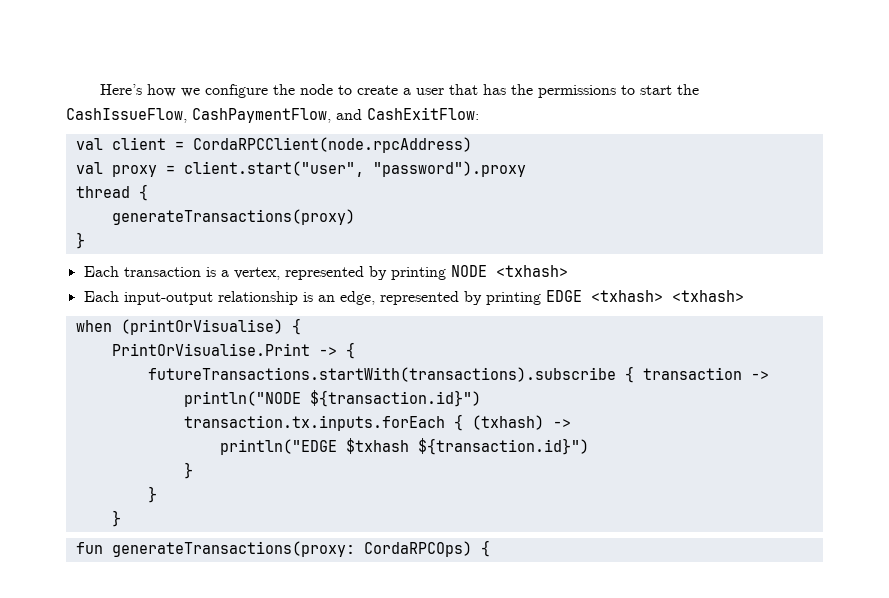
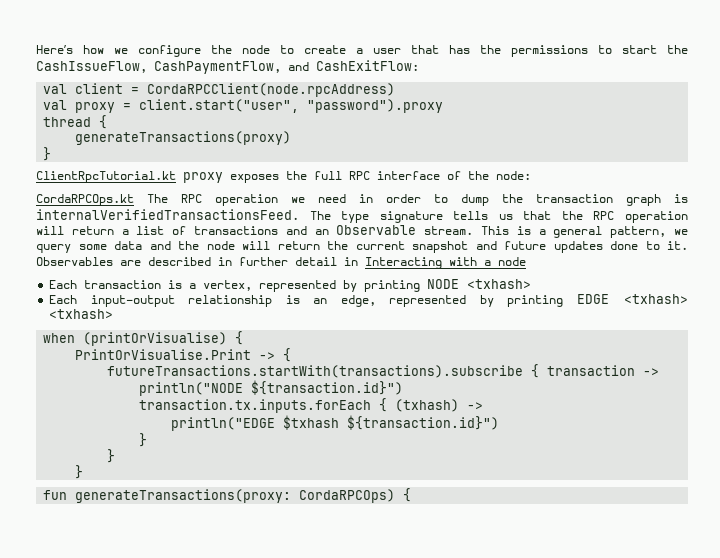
(85, 240) none -> [36,171,531,183] [36,194,688,206] [36,209,688,223] [36,225,688,238] [36,241,688,253] [36,257,526,269] // ClientRpcTutorial.kt proxy exposes the full RPC interface of the node: // CordaRPCOps.kt The RPC operation we need in order to dump the transaction graph is internalVerifiedTransactionsFeed. The type signature tells us that the RPC operation will return a list of transactions and an Observable stream. This is a general pattern, we query some data and the node will return the current snapshot and future updates done to it. Observables are described in further detail in Interacting with a node

